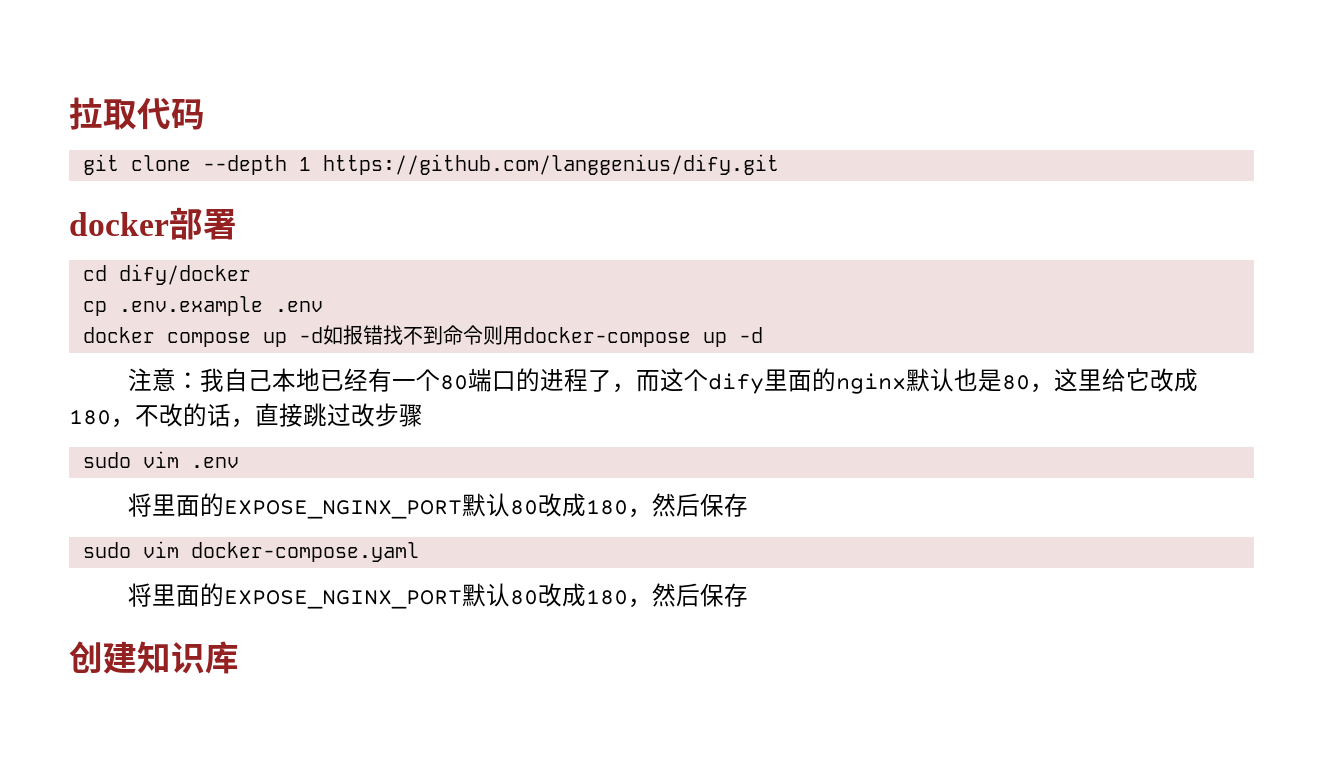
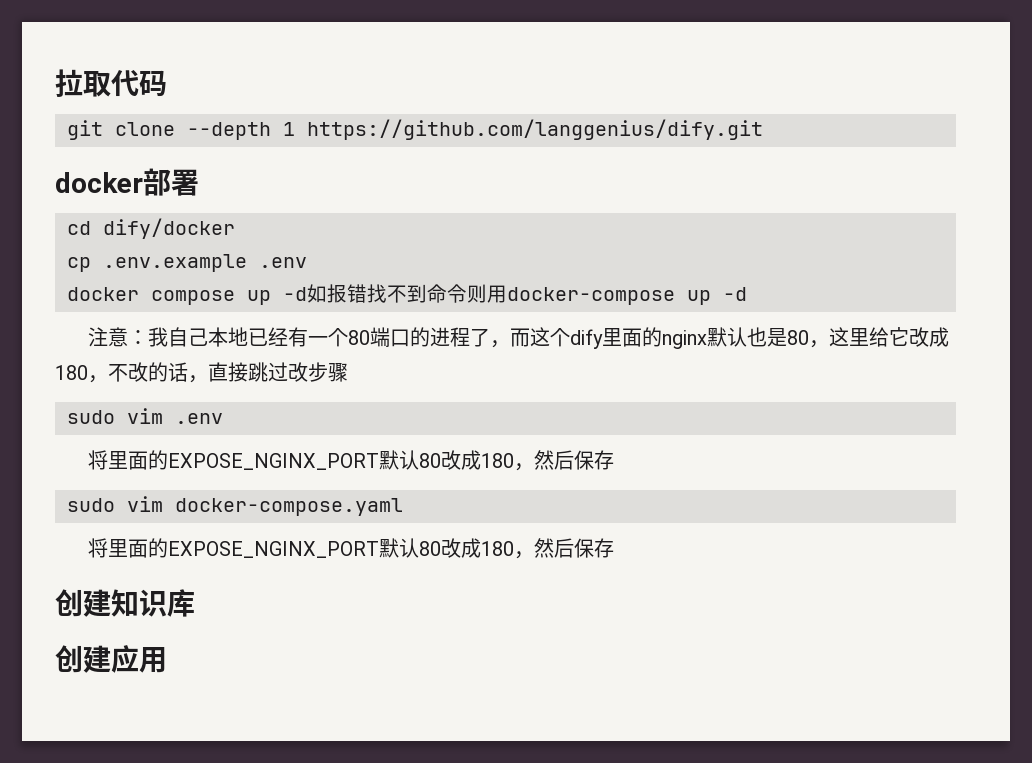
(239, 657) none -> [55,645,167,673] // 创建应用

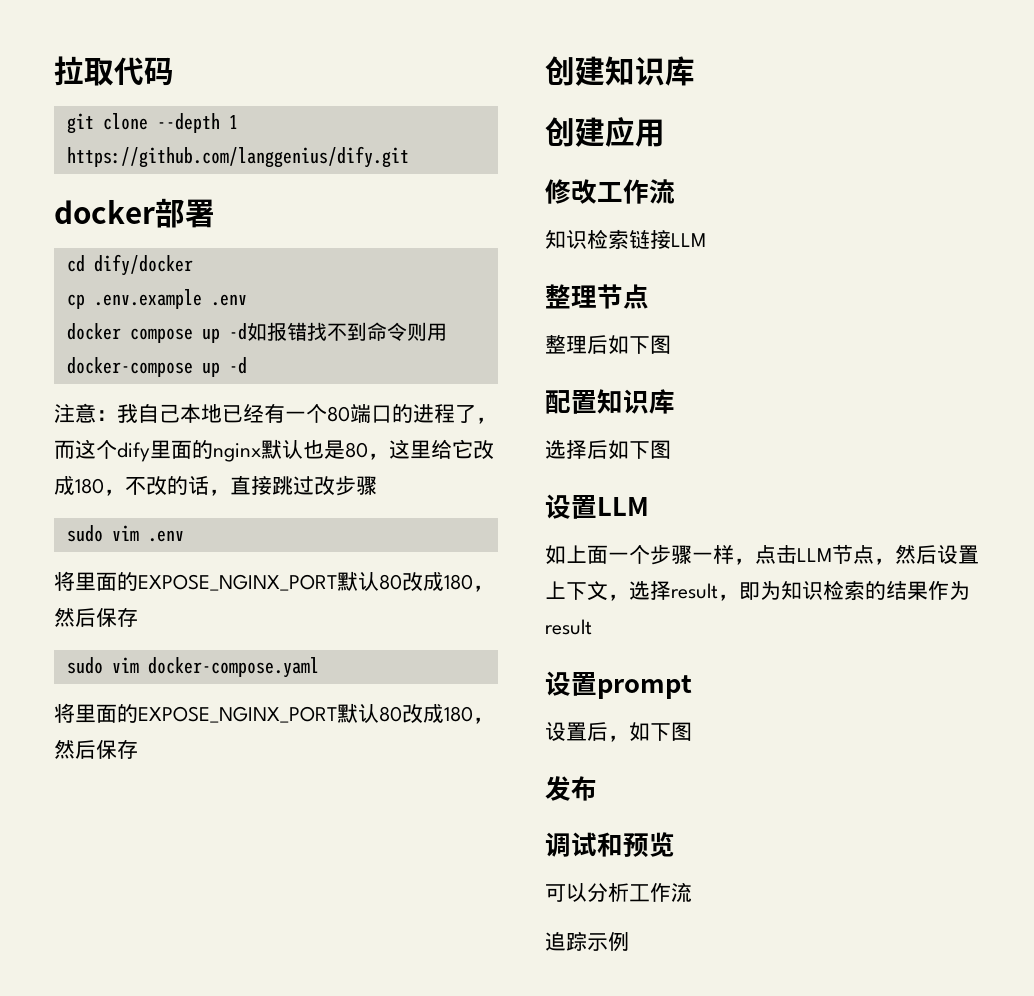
(167, 660) none -> [545,179,675,204] [545,229,706,250] [545,284,649,309] [545,334,671,354] [545,389,675,414] [545,440,671,459] [545,494,649,519] [545,544,979,565] [545,580,970,601] [545,619,592,635] [545,671,692,699] [545,722,692,742] [545,776,597,801] [545,832,675,858] [545,882,692,902] [545,931,629,952] // 修改工作流 // 知识检索链接LLM // 整理节点 // 整理后如下图 // 配置知识库 // 选择后如下图 // 设置LLM // 如上面一个步骤一样，点击LLM节点，然后设置上下文，选择result，即为知识检索的结果作为result // 设置prompt // 设置后，如下图 // 发布 // 调试和预览 // 可以分析工作流 // 追踪示例

